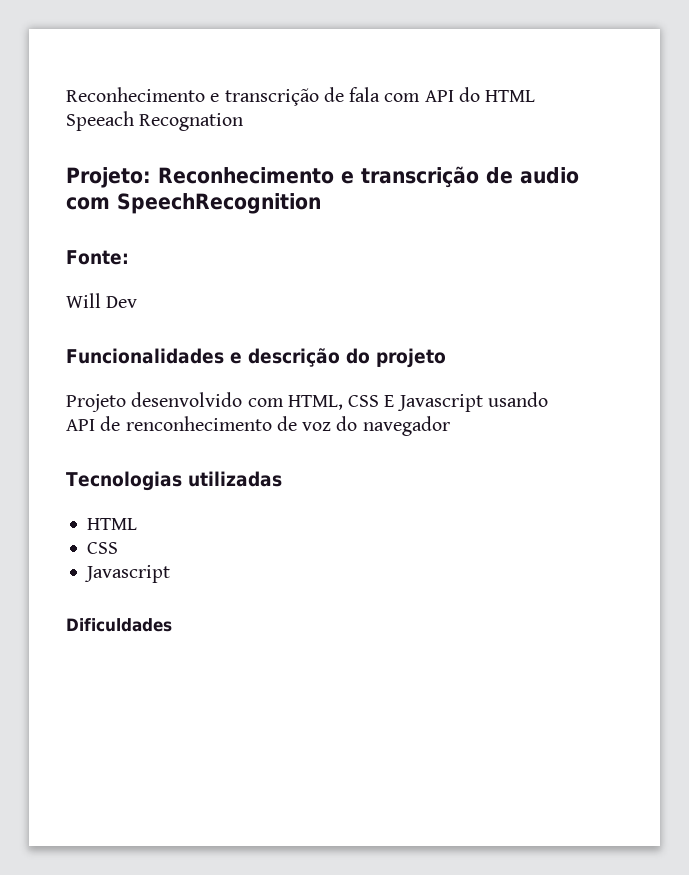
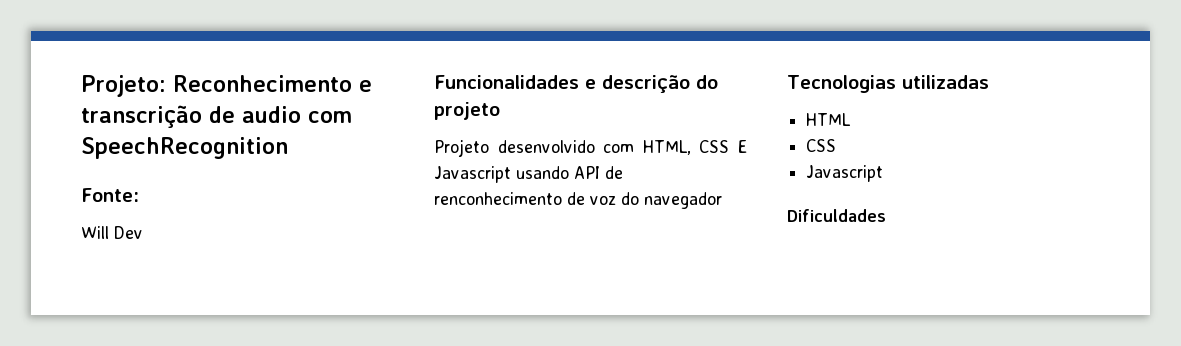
[66,87,536,106] [66,111,244,131] Reconhecimento e transcrição de fala com API do HTML Speeach Recognation // -> (81, 86) none

